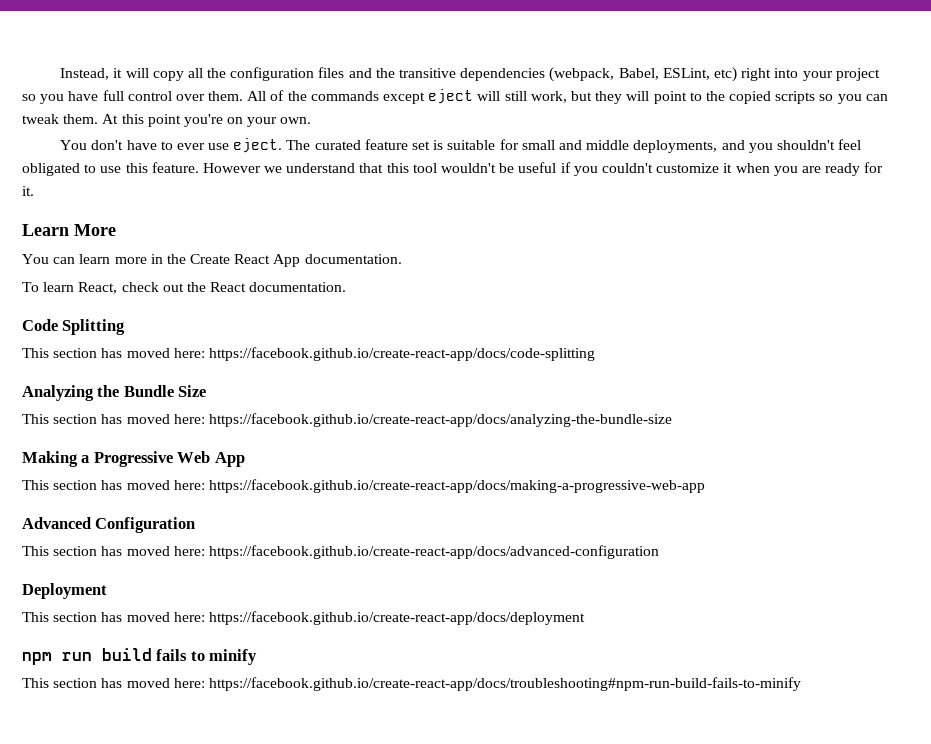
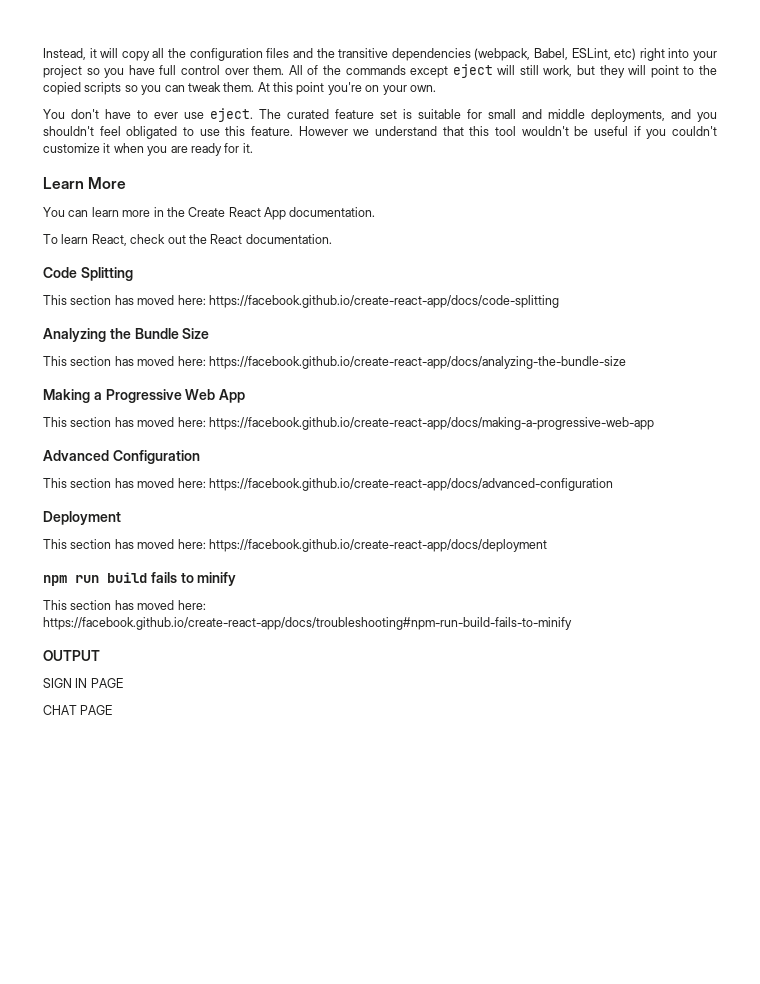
(801, 684) none -> [43,650,100,661] [43,678,123,688] [43,705,113,715] // OUTPUT // SIGN IN PAGE // CHAT PAGE

